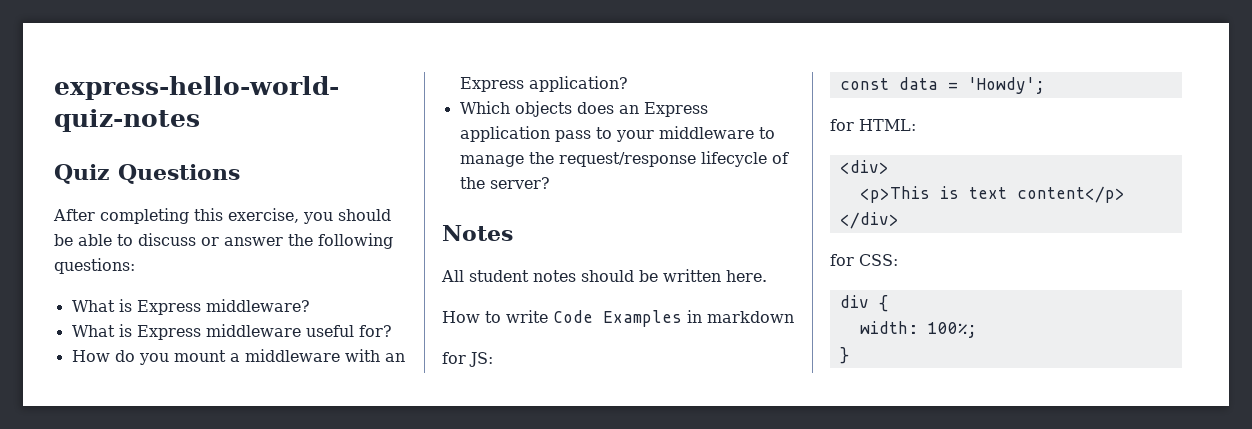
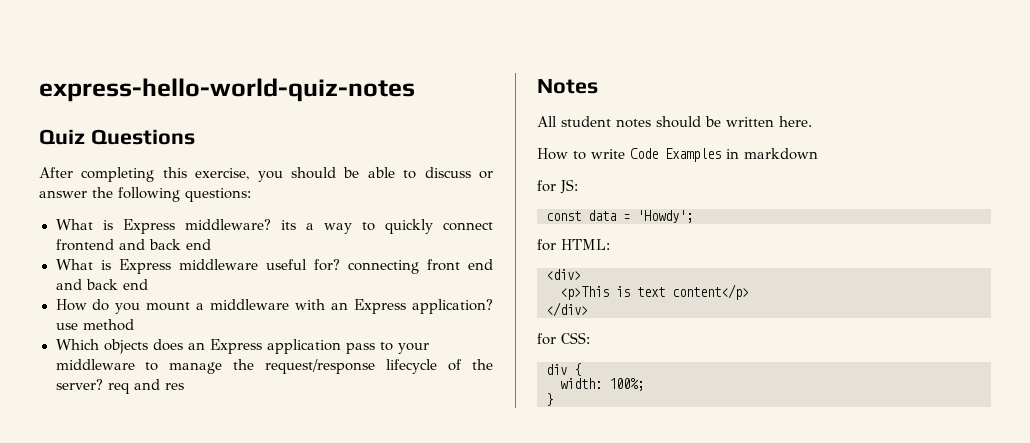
(310, 305) none -> [280,219,493,234] [55,239,211,251] its a way to quickly connect frontend and back end
(392, 331) none -> [347,259,493,274] [55,279,148,290] connecting front end and back end
(628, 84) none -> [55,319,134,331] use method
(550, 183) none -> [107,379,184,394] req and res

